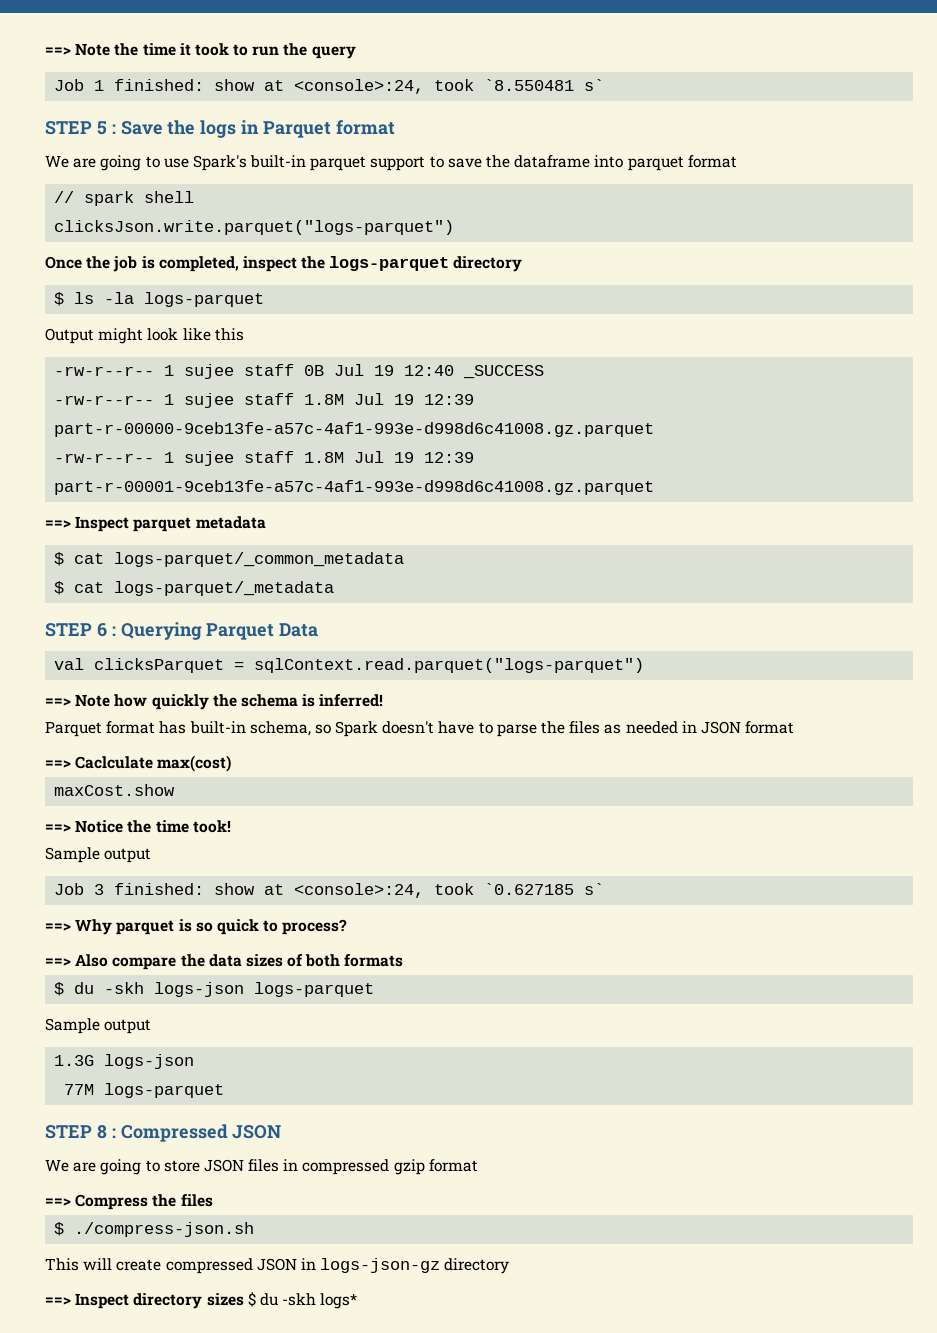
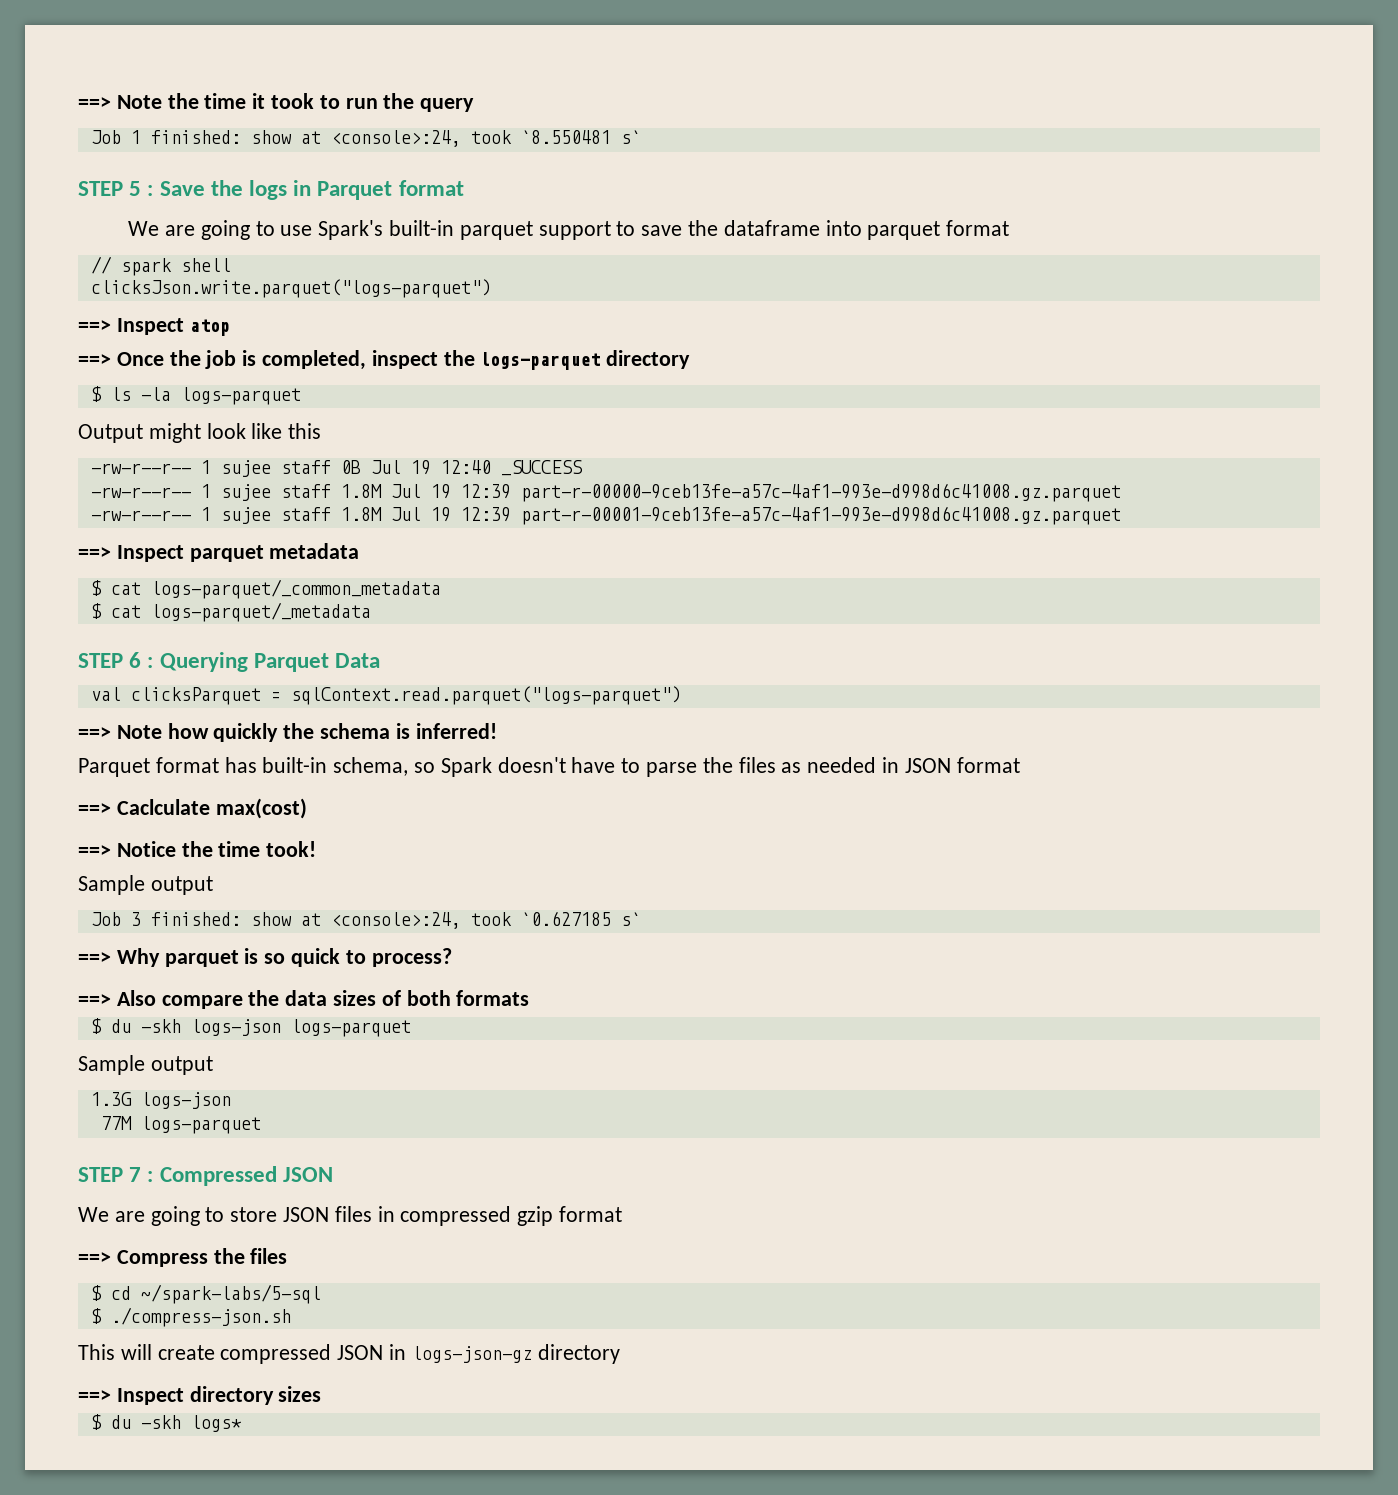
(455, 227) none -> [78,318,230,336] [78,354,111,366] ==> Inspect atop // ==>
[54,784,176,796] // maxCost.show -> (307, 808) none
[96,1125,107,1139] 8 -> [129,1167,142,1182] 7
(213, 1200) none -> [90,1284,321,1304] // $ cd ~/spark-labs/5-sql
(244, 1299) none -> (322, 1394) //

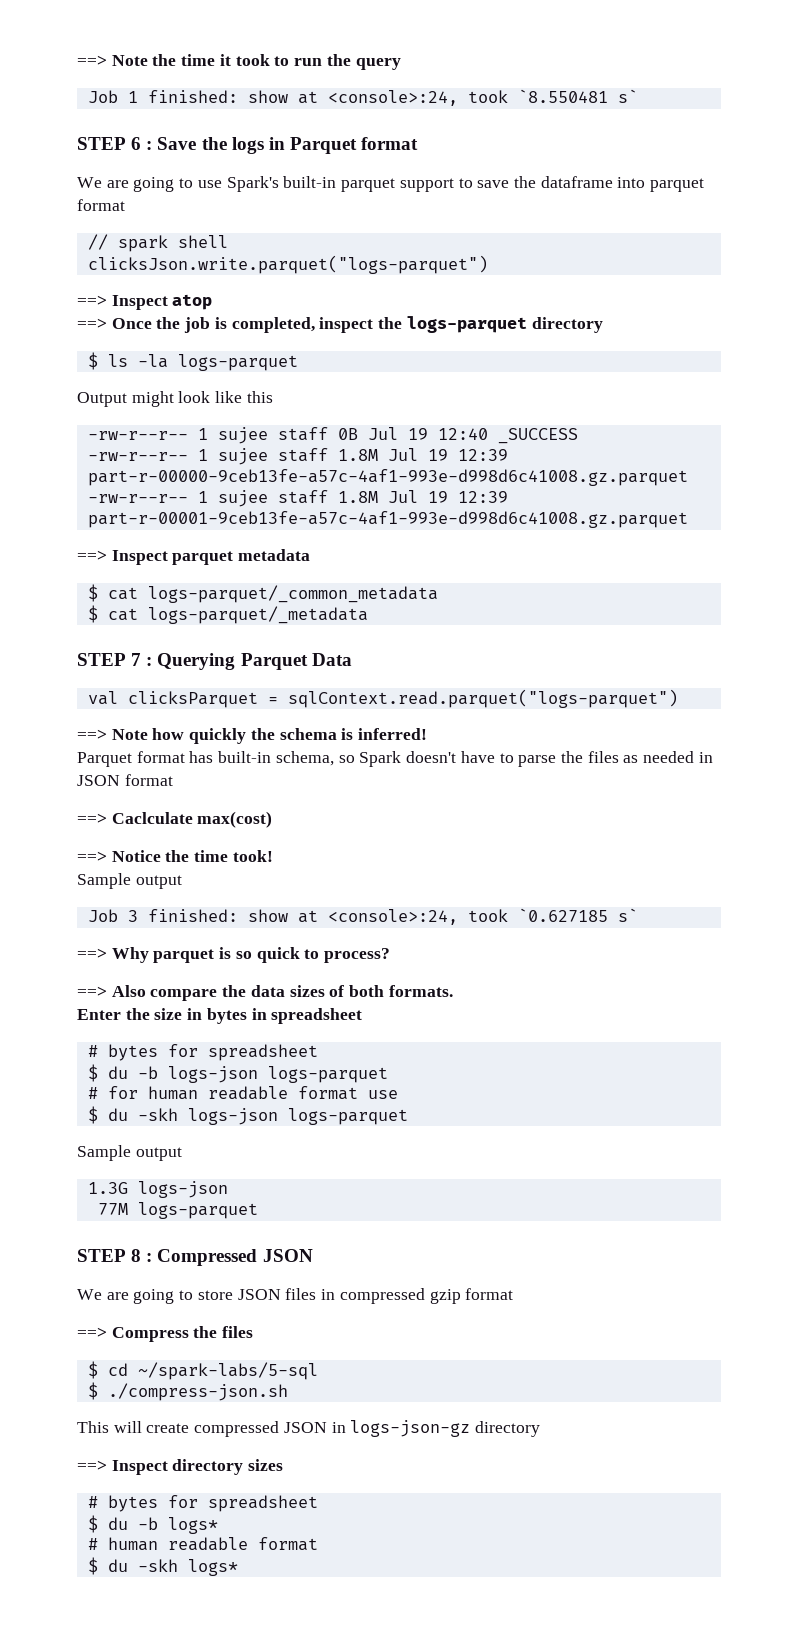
[129,181,142,196] 5 -> [131,137,142,150] 6
[129,652,142,668] 6 -> [131,653,142,666] 7
[456,990,530,1006] formats -> [388,985,453,997] [77,1008,363,1024] [87,1044,318,1061] [87,1064,388,1083] [87,1086,398,1100] formats. // Enter the size in bytes in spreadsheet // # bytes for spreadsheet // $ du -b logs-json logs-parquet // # for human readable format use
[129,1167,142,1182] 7 -> [131,1249,142,1262] 8
(322, 1394) none -> [87,1495,318,1512] [87,1515,218,1534] [87,1537,318,1551] // # bytes for spreadsheet // $ du -b logs* // # human readable format

